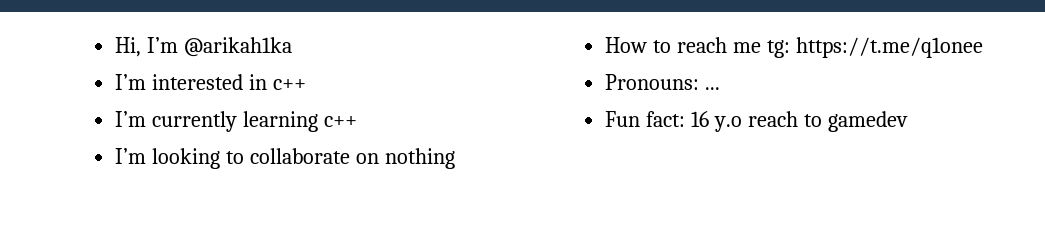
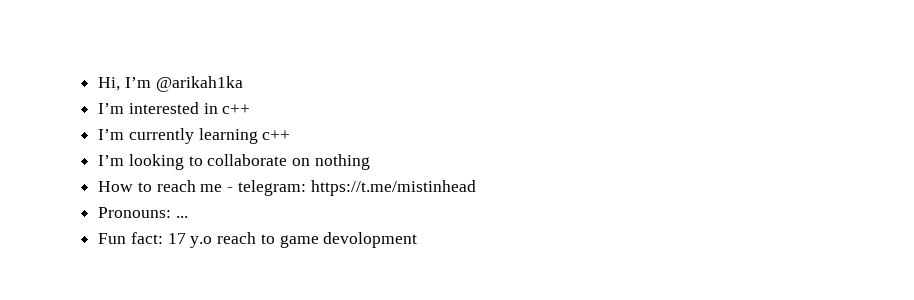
[766,37,983,58] tg: https://t.me/q1onee -> [227,180,476,196] - telegram: https://t.me/mistinhead
[691,111,710,127] 16 -> [167,233,186,244] 17
[827,111,908,132] gamedev -> [279,232,418,248] game devolopment

